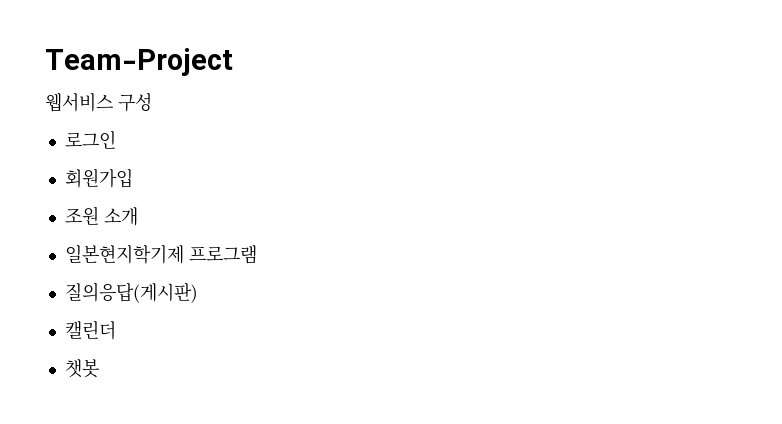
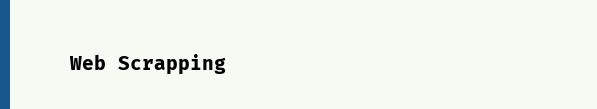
[45,48,233,76] [45,93,152,112] [64,130,116,149] [64,168,133,188] [64,206,138,226] [64,244,257,264] [64,282,198,303] [64,320,116,340] [64,359,99,378] Team-Project // 웹서비스 구성 // 로그인 // 회원가입 // 조원 소개 // 일본현지학기제 프로그램 // 질의응답(게시판) // 캘린더 // 챗봇 -> [69,54,226,75] Web Scrapping

